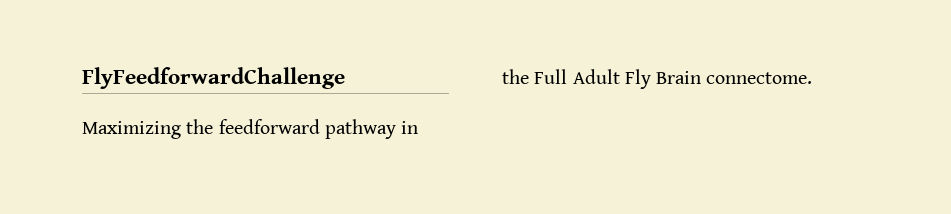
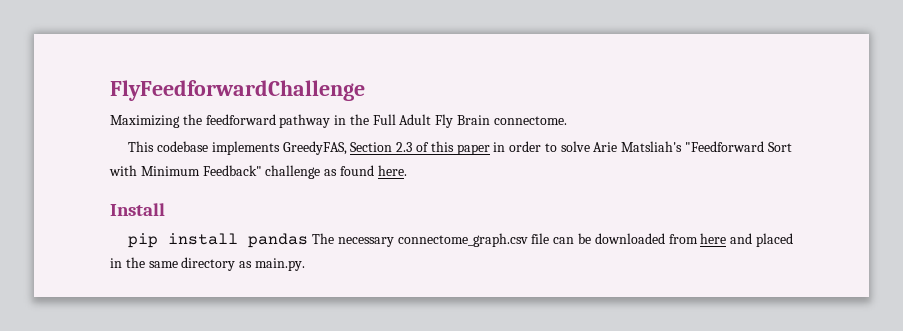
(813, 78) none -> [128,141,792,155] [109,165,407,179] [110,203,165,216] [128,233,793,248] [110,257,305,271] // This codebase implements GreedyFAS, Section 2.3 of this paper in order to solve Arie Matsliah's "Feedforward Sort with Minimum Feedback" challenge as found here. // Install // pip install pandas The necessary connectome_graph.csv file can be downloaded from here and placed in the same directory as main.py.

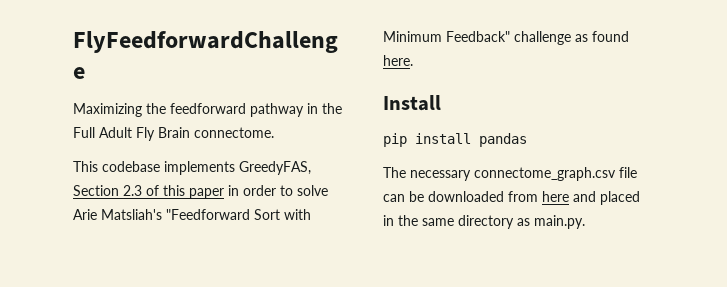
(309, 240) none -> (527, 140) //

